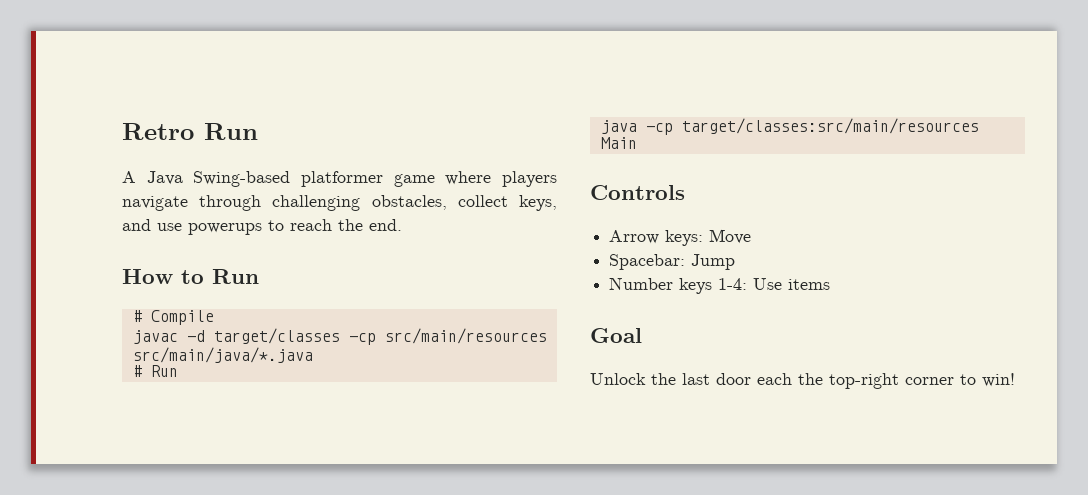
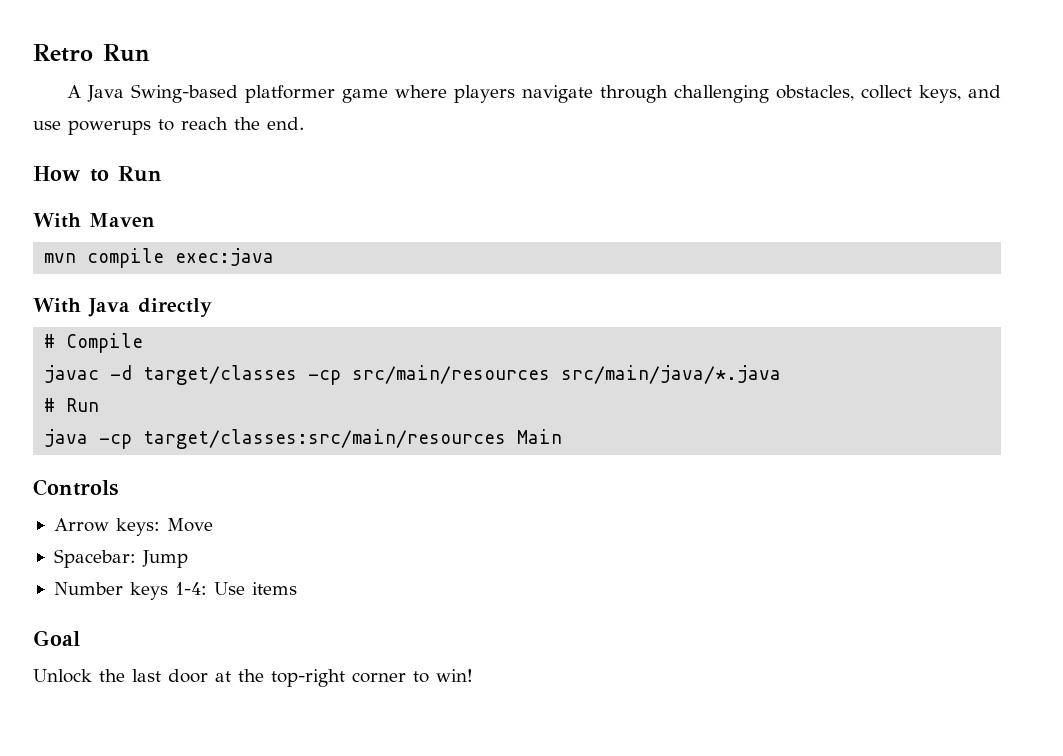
(259, 276) none -> [33,213,155,228] [44,248,275,268] [33,298,212,317] // With Maven // mvn compile exec:java // With Java directly
[757,373,792,385] each -> [215,671,231,682] at

